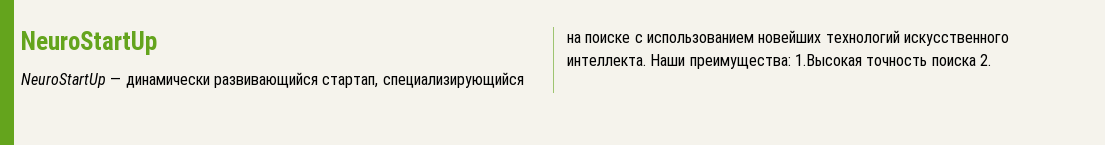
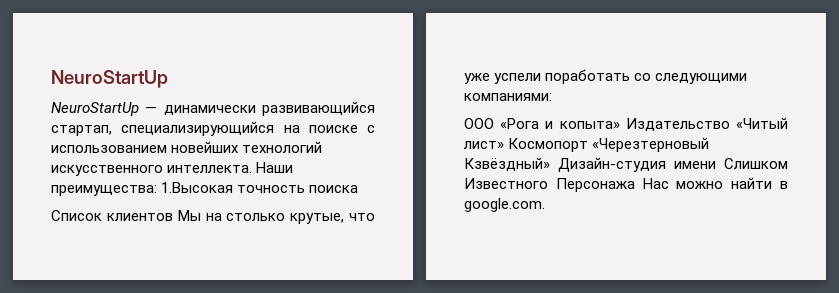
[979,54,991,66] 2. -> [51,210,375,224] [464,69,748,84] [464,93,552,101] [464,117,788,131] [464,137,710,152] [464,157,788,172] [464,177,788,192] [464,198,545,212] // Список клиентов Мы на столько крутые, что уже успели поработать со следующими компаниями: // ООО «Рога и копыта» Издательство «Читый лист» Космопорт «Черезтерновый Кзвёздный» Дизайн-студия имени Слишком Известного Персонажа Нас можно найти в google.com.

